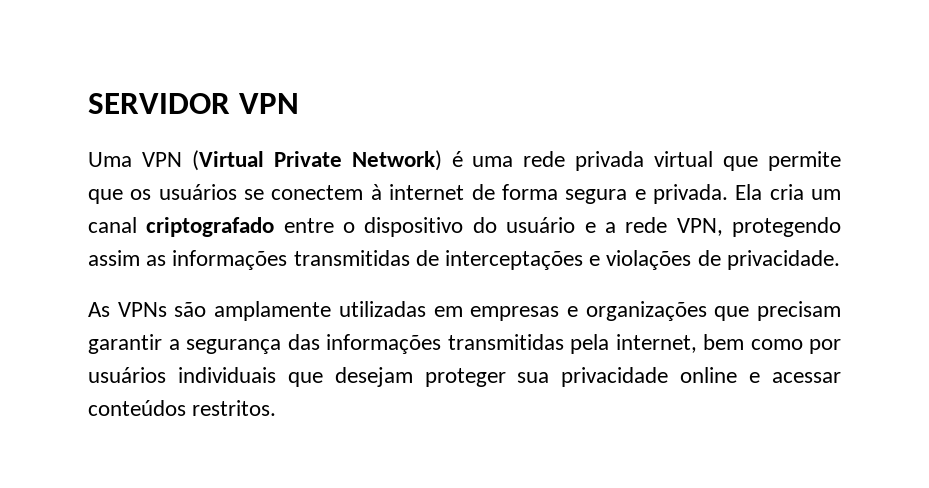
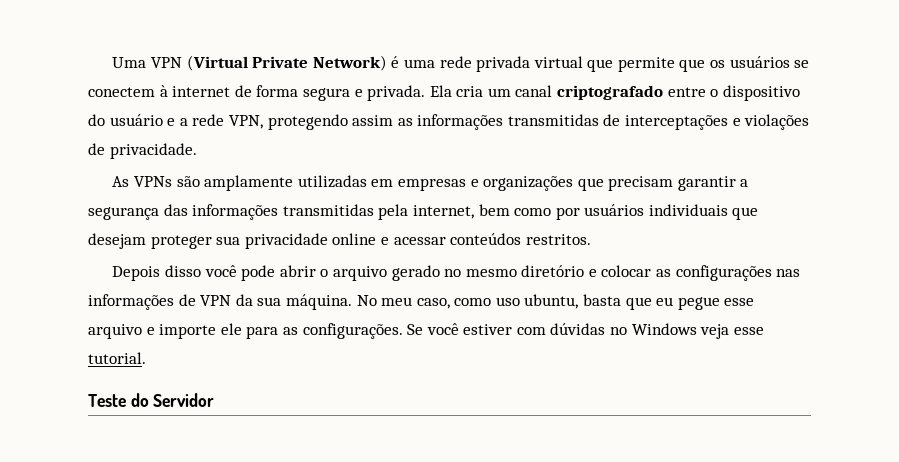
[88,93,299,114] SERVIDOR VPN // -> (112, 62) none
(277, 408) none -> [112,265,801,281] [88,294,755,310] [88,323,764,339] [88,352,146,364] [88,393,215,407] // Depois disso você pode abrir o arquivo gerado no mesmo diretório e colocar as configurações nas informações de VPN da sua máquina. No meu caso, como uso ubuntu, basta que eu pegue esse arquivo e importe ele para as configurações. Se você estiver com dúvidas no Windows veja esse tutorial. // Teste do Servidor

